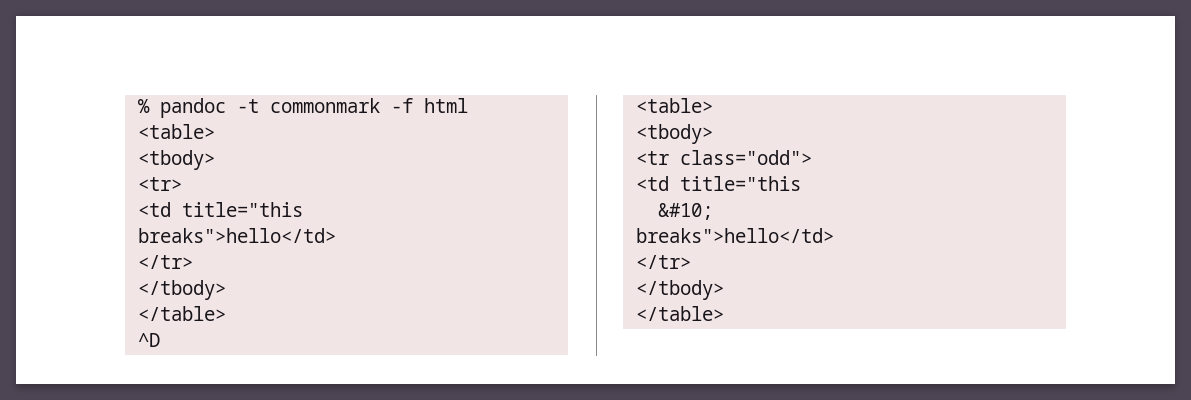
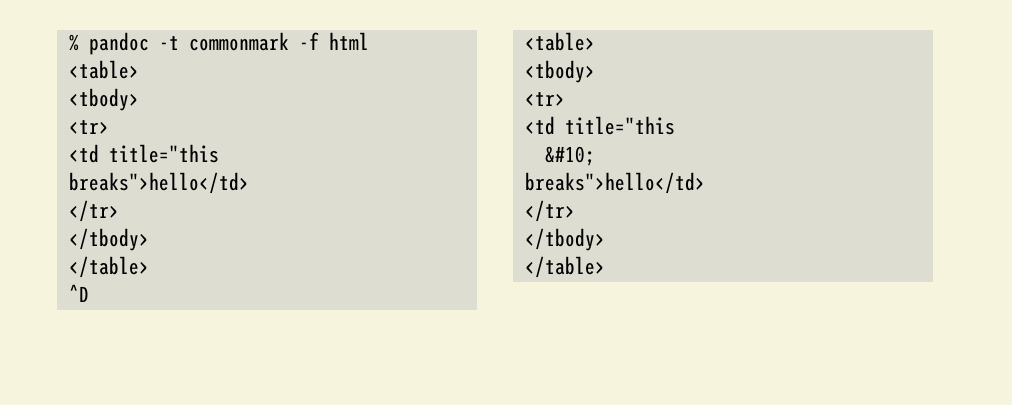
[635,150,812,165] <tr class="odd"> -> [525,92,566,106] <tr>

